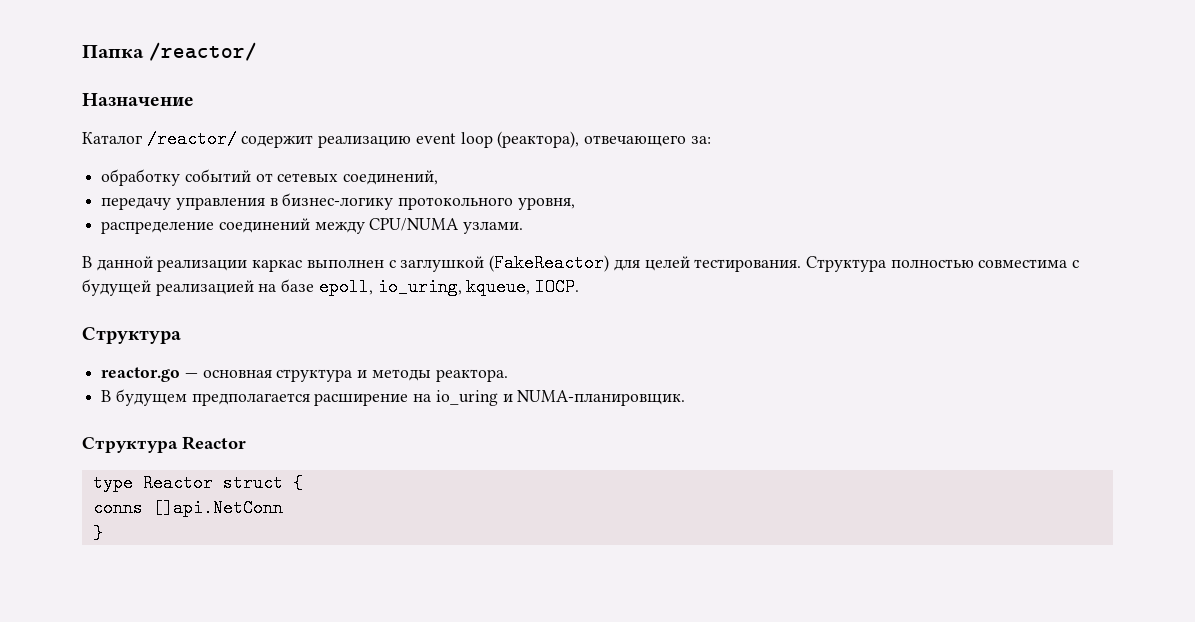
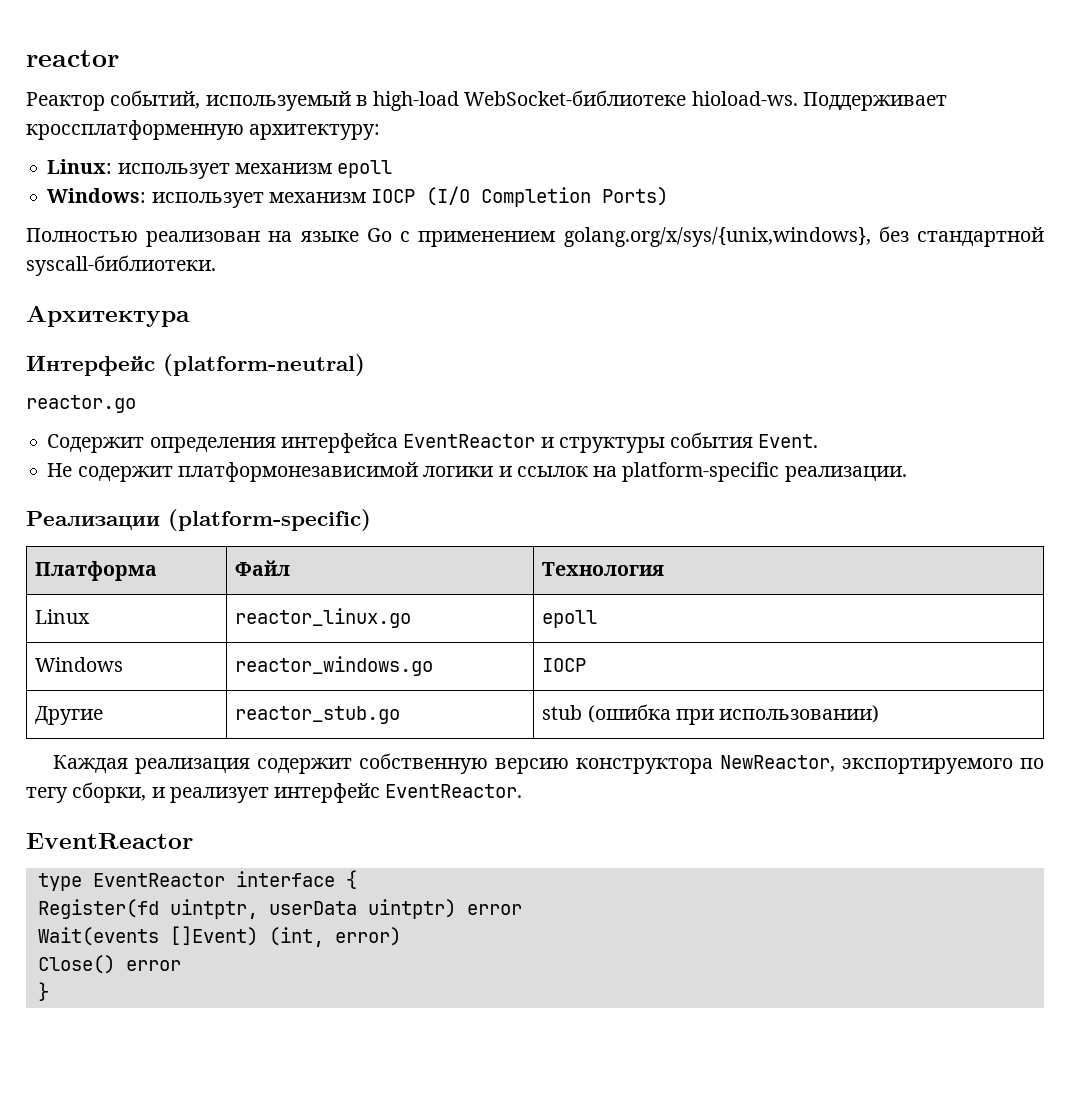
[82,42,257,61] [82,93,194,106] [82,130,711,148] [101,169,439,186] [101,193,575,210] [101,218,524,234] [82,254,1080,272] [82,278,580,296] [82,327,181,344] [101,367,508,382] [101,389,686,406] [82,436,246,453] Папка /reactor/ // Назначение // Каталог /reactor/ содержит реализацию event loop (реактора), отвечающего за: // обработку событий от сетевых соединений, // передачу управления в бизнес-логику протокольного уровня, // распределение соединений между CPU/NUMA узлами. // В данной реализации каркас выполнен с заглушкой (FakeReactor) для целей тестирования. Структура полностью совместима с будущей реализацией на базе epoll, io_uring, kqueue, IOCP. // Структура // reactor.go — основная структура и методы реактора. // В будущем предполагается расширение на io_uring и NUMA-планировщик. // Структура Reactor -> [26,50,119,67] [26,90,947,111] [26,120,381,140] [47,159,393,179] [47,186,669,208] [26,226,1044,247] [26,255,216,276] [26,305,190,327] [26,354,365,376] [26,395,136,413] [47,432,819,453] [47,462,907,482] [26,509,371,531] [35,560,158,581] [235,560,291,576] [542,562,665,576] [35,609,91,624] [235,608,412,628] [542,610,598,628] [35,657,124,672] [235,656,434,676] [542,658,587,672] [35,706,104,725] [235,706,401,724] [542,704,880,725] [53,753,1044,774] [26,782,523,803] [26,833,193,849] reactor // Реактор событий, используемый в high-load WebSocket-библиотеке hioload-ws. Поддерживает кроссплатформенную архитектуру: // Linux: использует механизм epoll // Windows: использует механизм IOCP (I/O Completion Ports) // Полностью реализован на языке Go с применением golang.org/x/sys/{unix,windows}, без стандартной syscall-библиотеки. // Архитектура // Интерфейс (platform-neutral) // reactor.go // Содержит определения интерфейса EventReactor и структуры события Event. // Не содержит платформонезависимой логики и ссылок на platform-specific реализации. // Реализации (platform-specific) // Платформа | Файл | Технология // Linux | reactor_linux.go | epoll // Windows | reactor_windows.go | IOCP // Другие | reactor_stub.go | stub (ошибка при использовании) // Каждая реализация содержит собственную версию конструктора NewReactor, экспортируемого по тегу сборки, и реализует интерфейс EventReactor. // EventReactor
[142,474,283,492] Reactor struct -> [92,871,335,887] EventReactor interface
[92,499,283,517] conns []api.NetConn -> [37,899,522,919] [37,926,401,947] [37,955,181,974] Register(fd uintptr, userData uintptr) error // Wait(events []Event) (int, error) // Close() error

